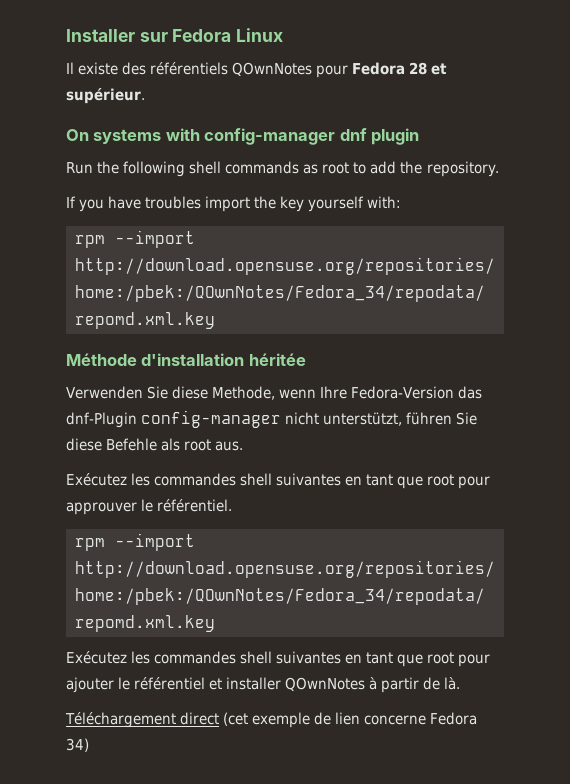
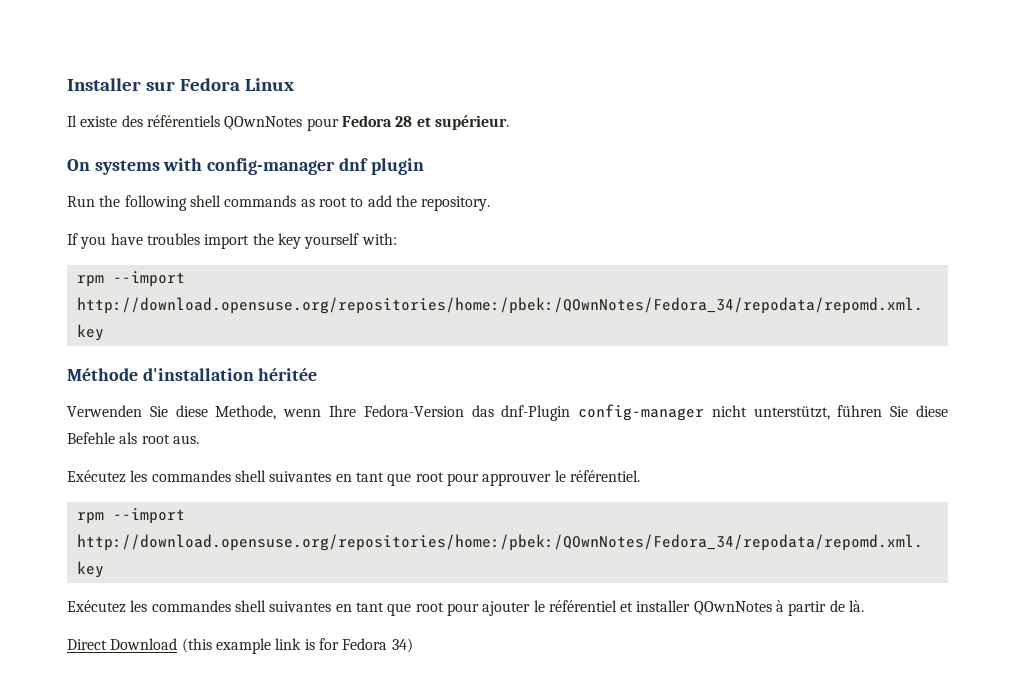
[65,712,427,728] Téléchargement direct (cet exemple de lien concerne -> [67,638,339,654] Direct Download (this example link is for

